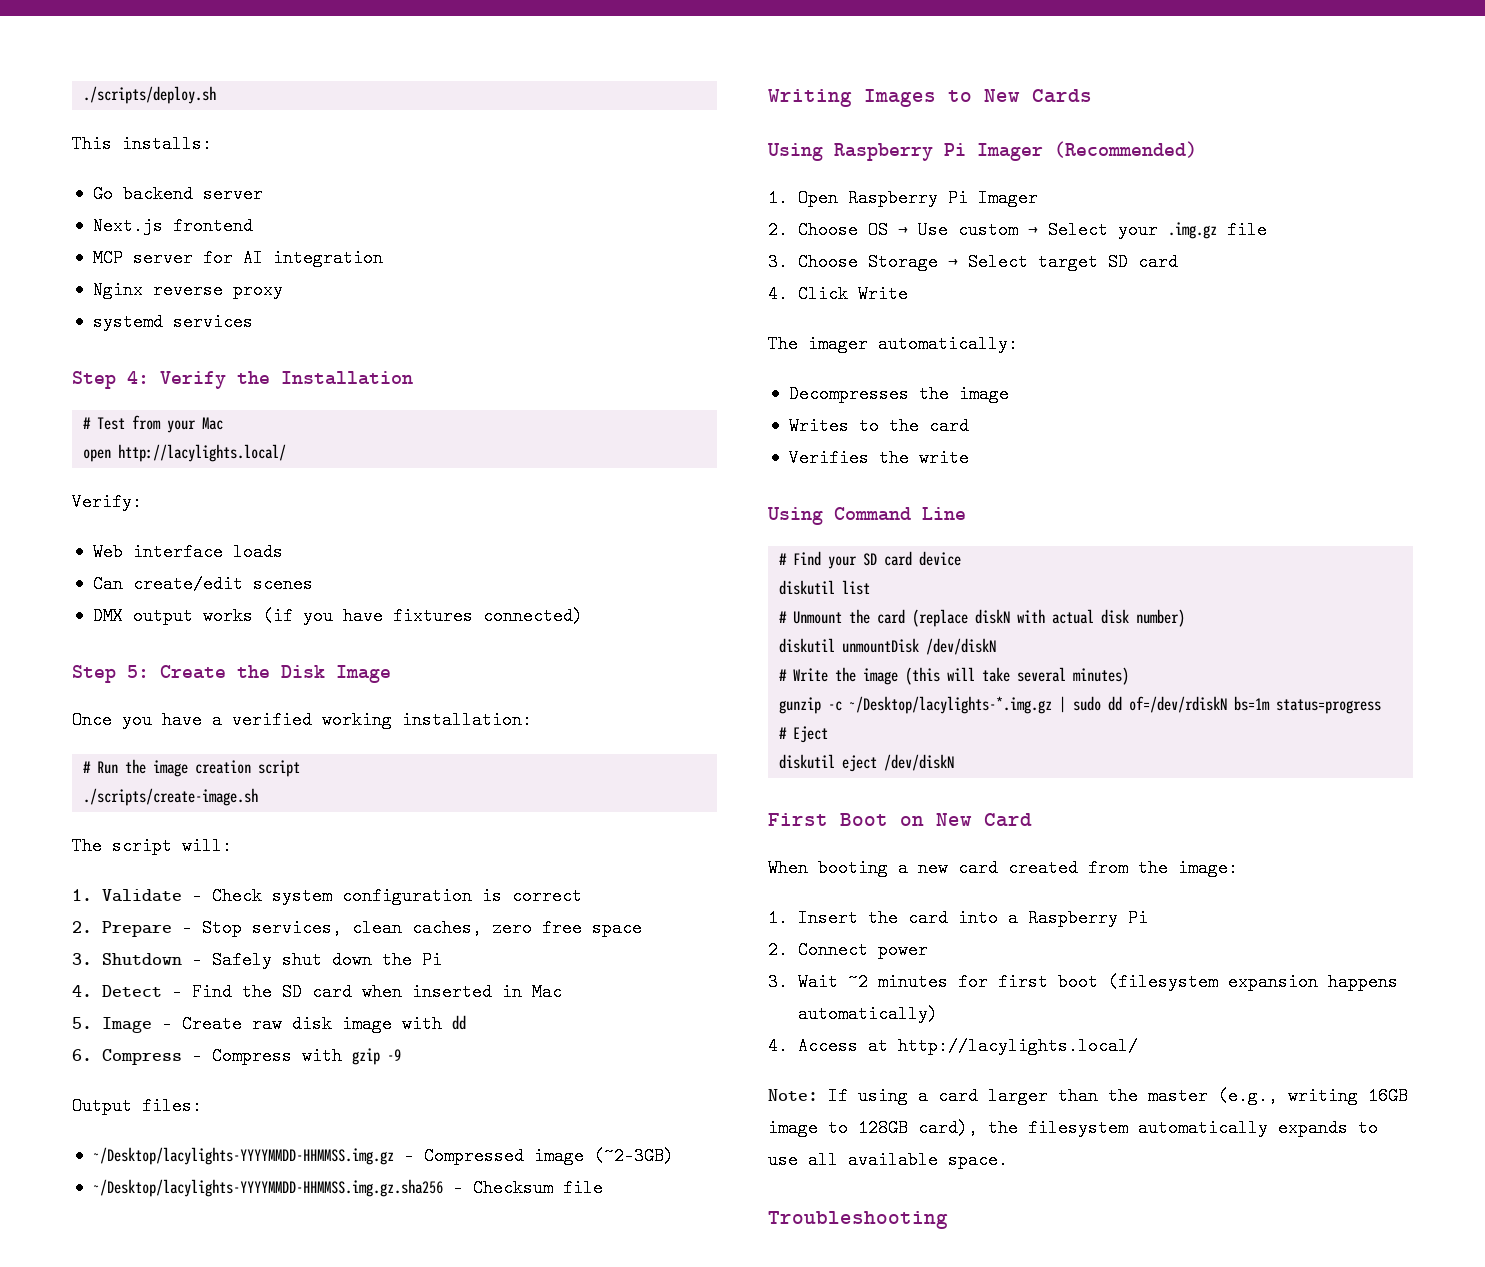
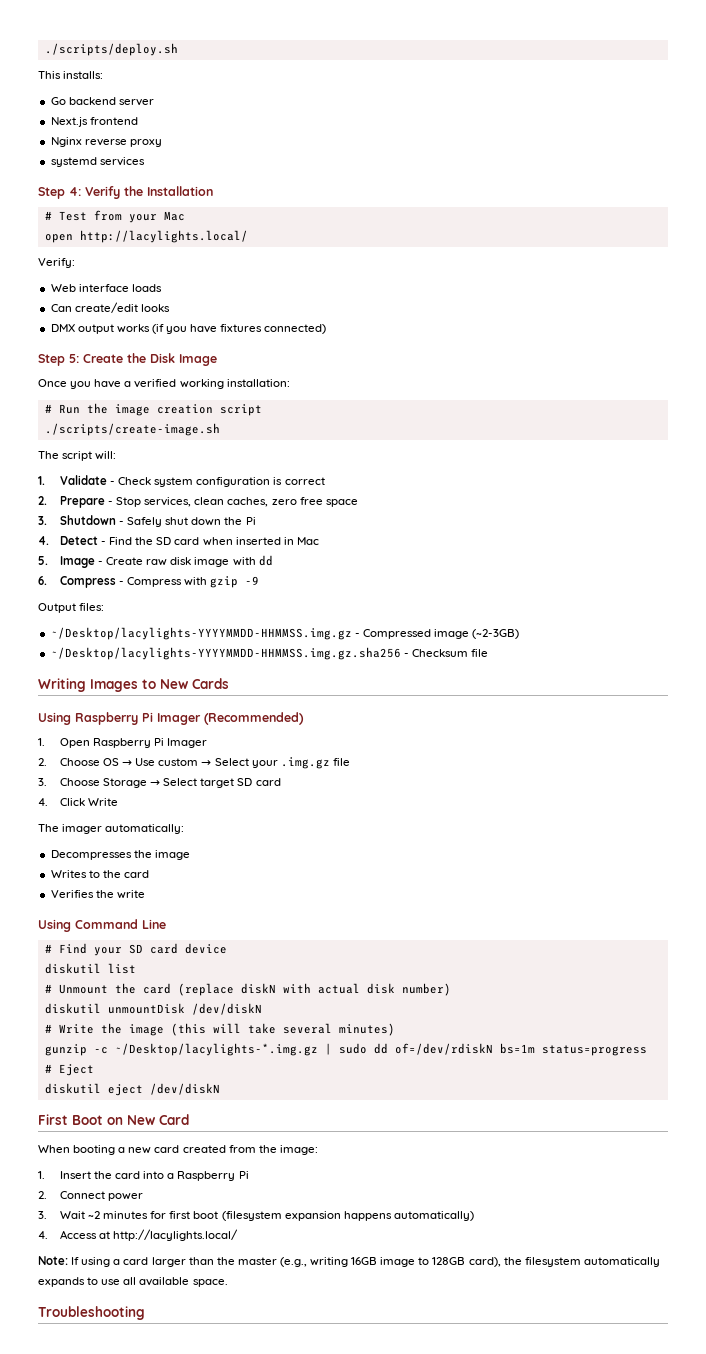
[92,249,383,267] // MCP server for AI integration -> (138, 121) none
[252,575,313,593] scenes -> [140,304,170,312] looks

